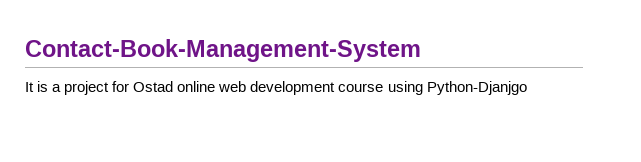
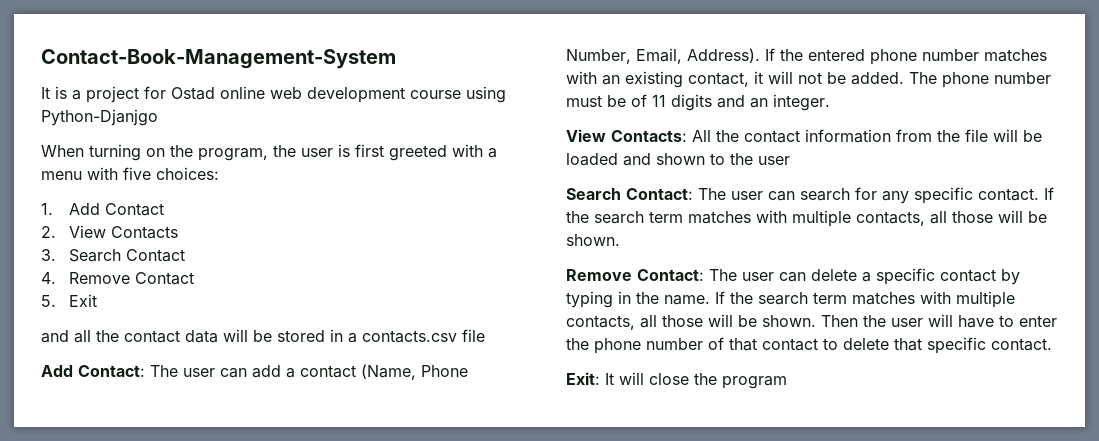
(527, 88) none -> [41,144,497,161] [41,167,219,180] [41,203,164,216] [41,225,178,239] [41,249,185,262] [41,272,194,285] [41,294,97,307] [41,329,485,343] [41,364,468,380] [566,48,1047,65] [566,71,1051,88] [566,94,830,111] [566,129,1042,143] [566,153,790,166] [566,187,1054,204] [566,210,1047,227] [566,234,620,246] [566,268,1020,285] [566,291,1015,308] [566,314,1057,330] [566,337,1052,354] [566,372,787,389] // When turning on the program, the user is first greeted with a menu with five choices: // 1. Add Contact // 2. View Contacts // 3. Search Contact // 4. Remove Contact // 5. Exit // and all the contact data will be stored in a contacts.csv file // Add Contact: The user can add a contact (Name, Phone Number, Email, Address). If the entered phone number matches with an existing contact, it will not be added. The phone number must be of 11 digits and an integer. // View Contacts: All the contact information from the file will be loaded and shown to the user // Search Contact: The user can search for any specific contact. If the search term matches with multiple contacts, all those will be shown. // Remove Contact: The user can delete a specific contact by typing in the name. If the search term matches with multiple contacts, all those will be shown. Then the user will have to enter the phone number of that contact to delete that specific contact. // Exit: It will close the program

